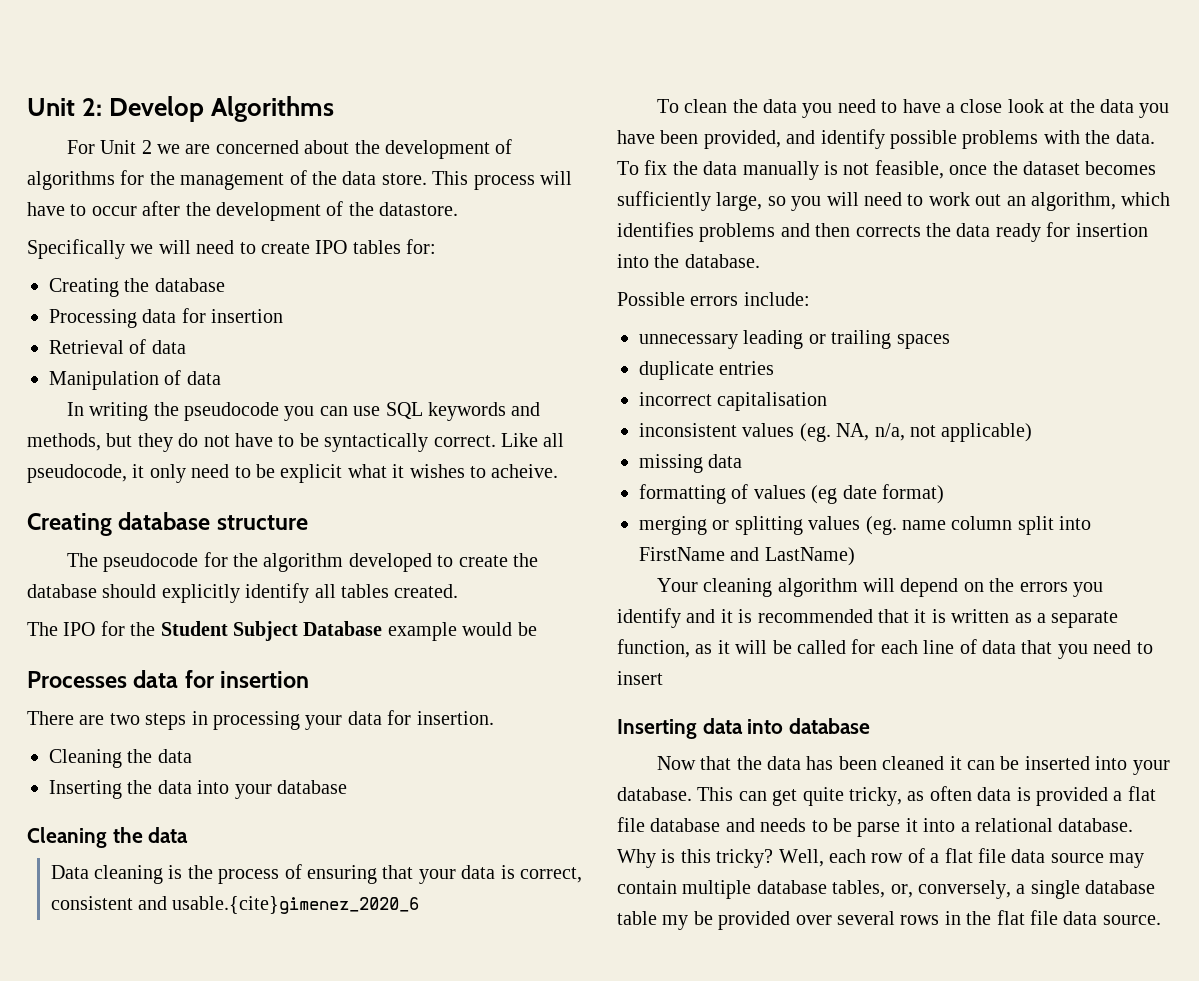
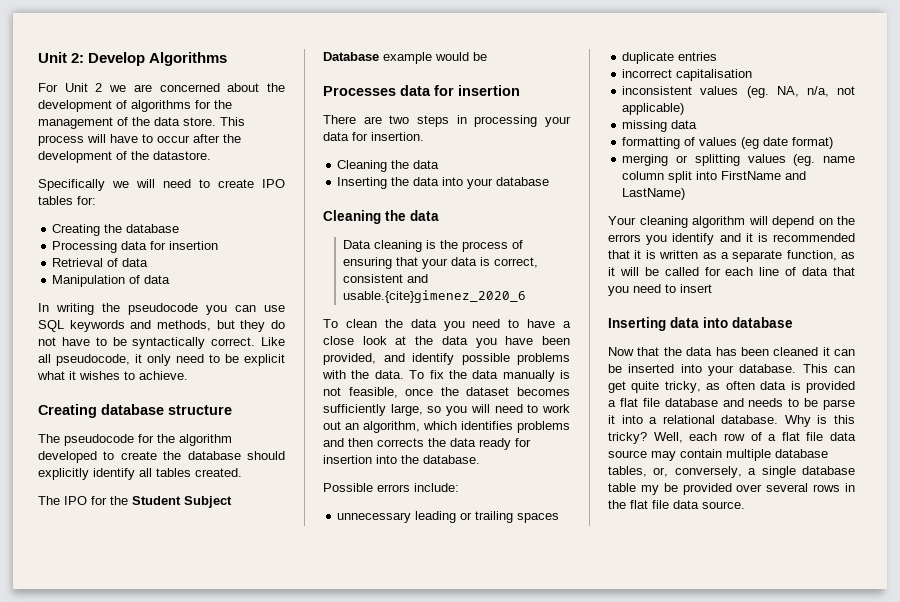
[491,464,559,478] acheive. -> [139,371,188,380] achieve.

